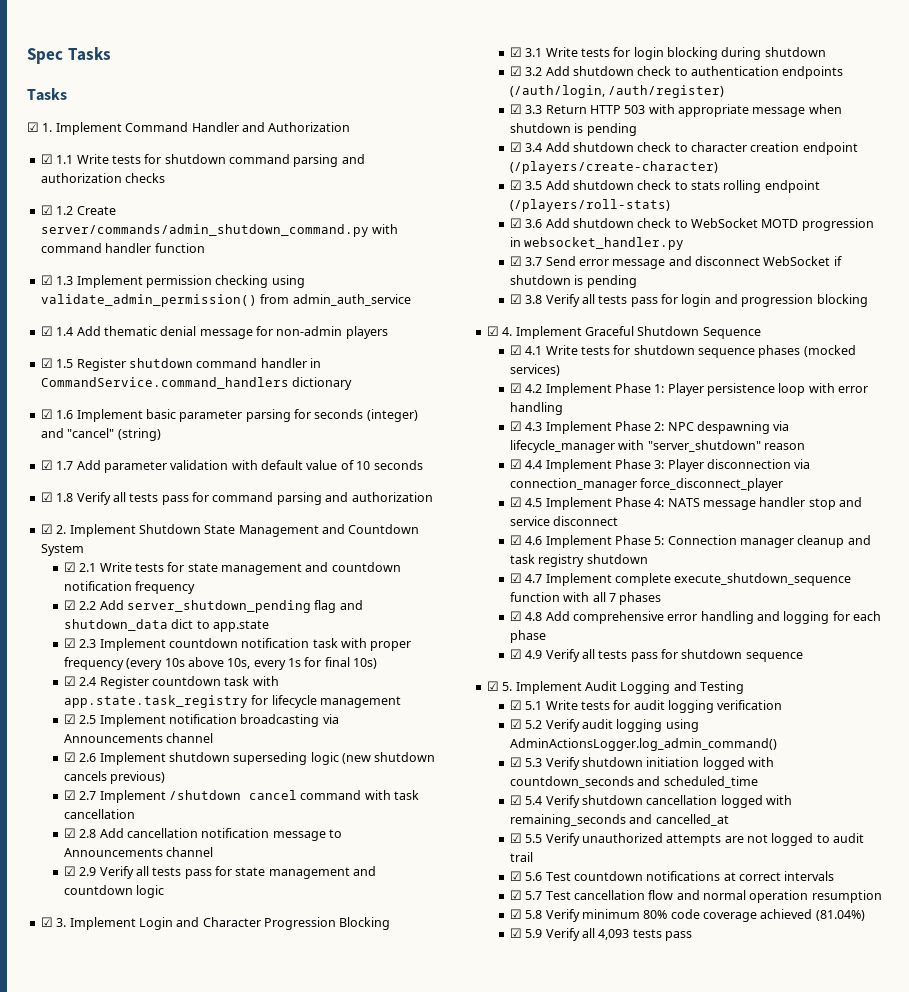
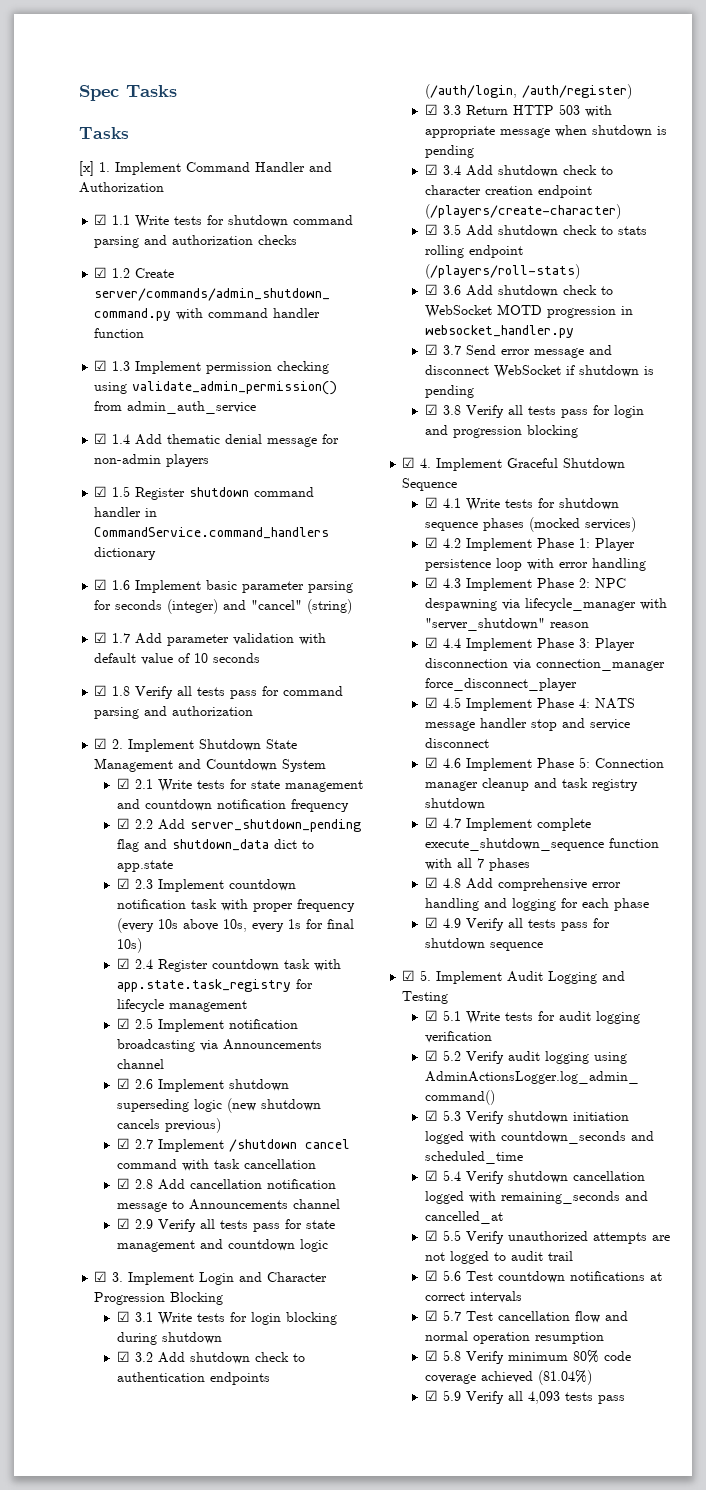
[27,122,39,132] ☑ -> [79,161,94,176] [x]

